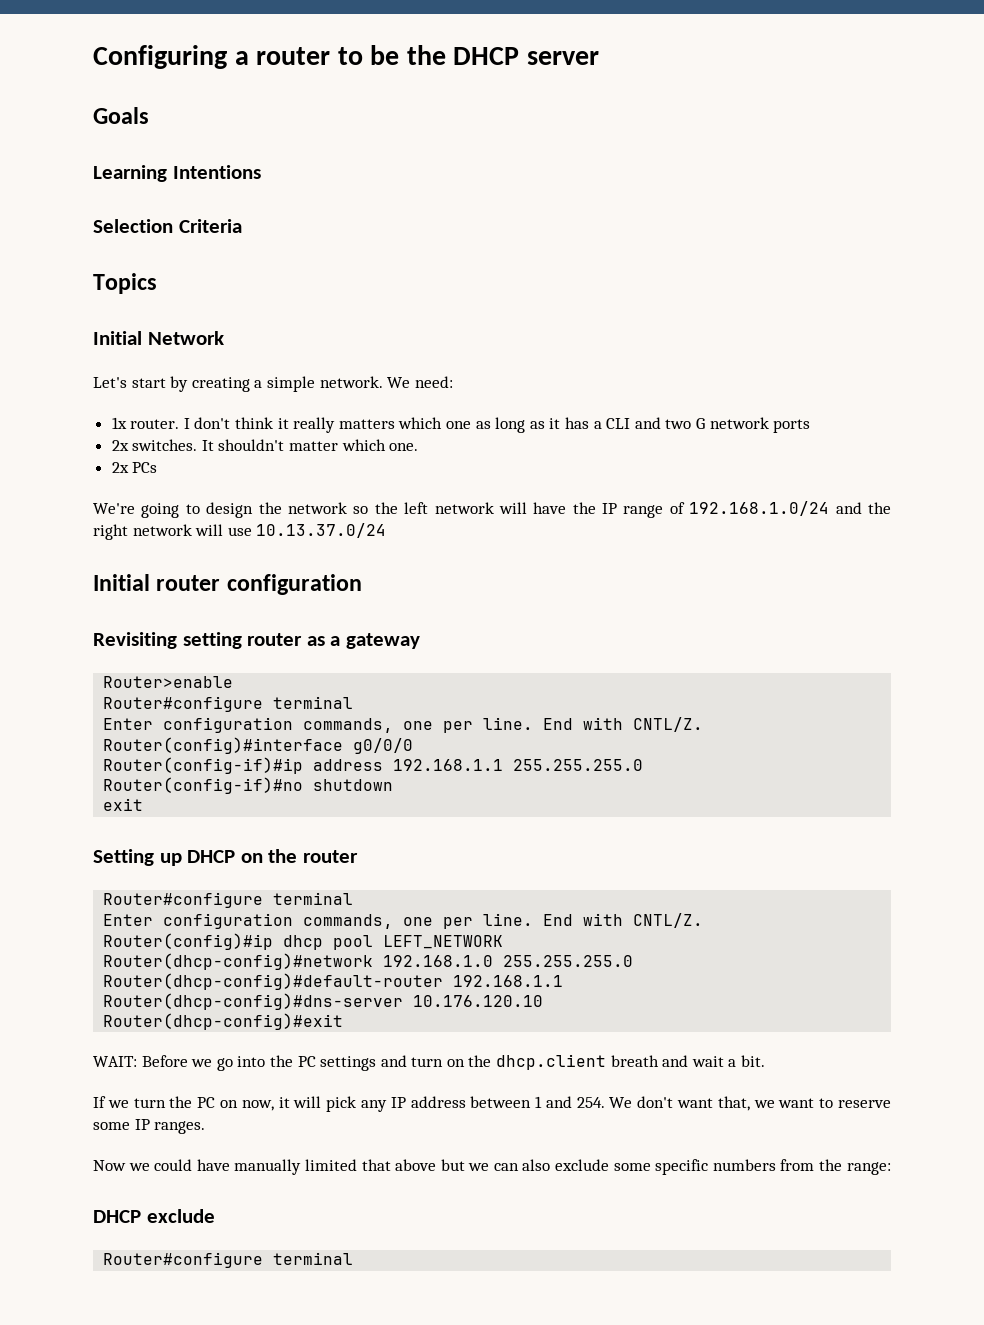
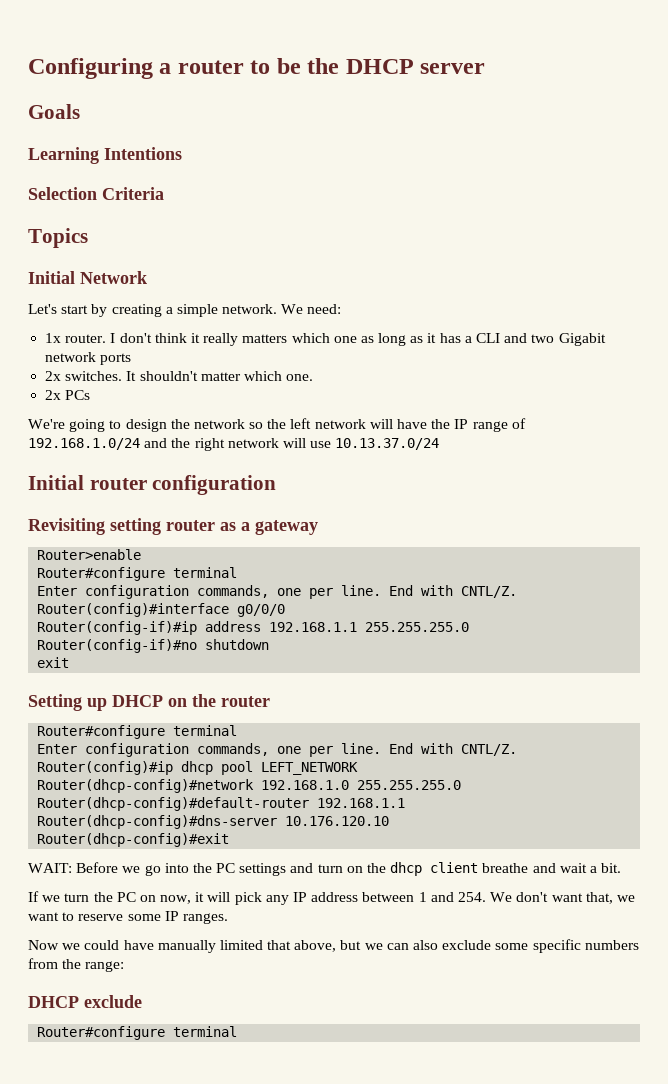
[695,418,705,429] G -> [558,333,606,346] Gigabit
[496,1054,659,1070] dhcp.client breath -> [390,862,529,876] dhcp client breathe
[395,1159,437,1171] above -> [294,940,337,952] above,

